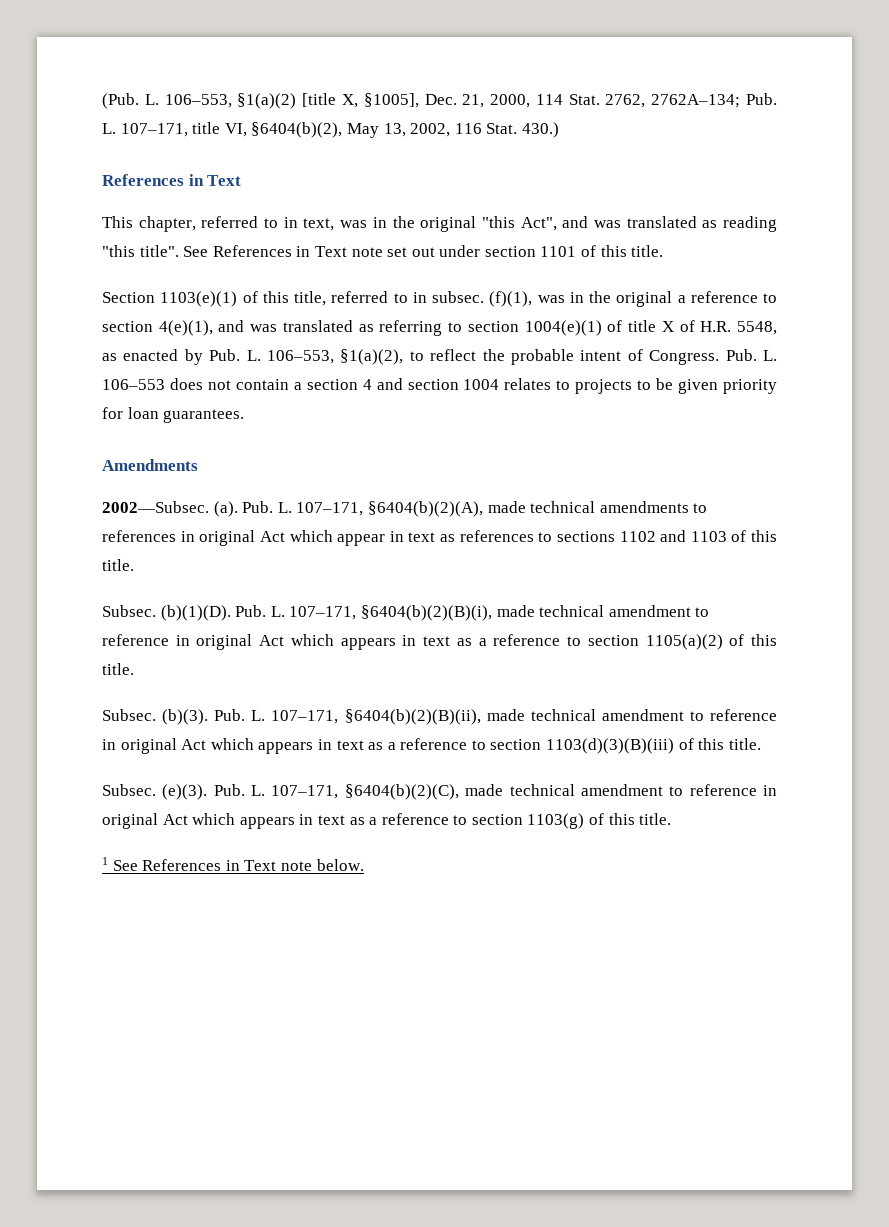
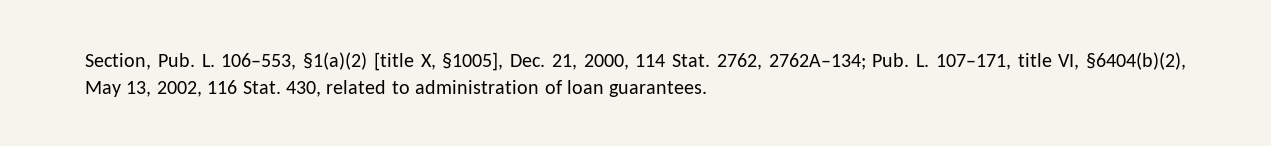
[102,93,139,109] (Pub. -> [85,53,195,70] Section, Pub.
[521,122,559,138] [102,174,242,186] [102,216,777,232] [102,245,664,257] [102,291,777,307] [102,320,778,336] [102,349,777,365] [102,378,777,394] [102,407,245,423] [102,459,198,471] [102,501,708,517] [102,530,777,546] [102,559,134,571] [102,605,710,621] [102,634,778,650] [102,663,134,675] [102,709,778,725] [102,738,761,754] [102,784,778,800] [102,813,672,829] [102,857,364,871] 430.) // References in Text // This chapter, referred to in text, was in the original "this Act", and was translated as reading "this title". See References in Text note set out under section 1101 of this title. // Section 1103(e)(1) of this title, referred to in subsec. (f)(1), was in the original a reference to section 4(e)(1), and was translated as referring to section 1004(e)(1) of title X of H.R. 5548, as enacted by Pub. L. 106–553, §1(a)(2), to reflect the probable intent of Congress. Pub. L. 106–553 does not contain a section 4 and section 1004 relates to projects to be given priority for loan guarantees. // Amendments // 2002—Subsec. (a). Pub. L. 107–171, §6404(b)(2)(A), made technical amendments to references in original Act which appear in text as references to sections 1102 and 1103 of this title. // Subsec. (b)(1)(D). Pub. L. 107–171, §6404(b)(2)(B)(i), made technical amendment to reference in original Act which appears in text as a reference to section 1105(a)(2) of this title. // Subsec. (b)(3). Pub. L. 107–171, §6404(b)(2)(B)(ii), made technical amendment to reference in original Act which appears in text as a reference to section 1103(d)(3)(B)(iii) of this title. // Subsec. (e)(3). Pub. L. 107–171, §6404(b)(2)(C), made technical amendment to reference in original Act which appears in text as a reference to section 1103(g) of this title. // 1 See References in Text note below. -> [286,80,708,97] 430, related to administration of loan guarantees.

